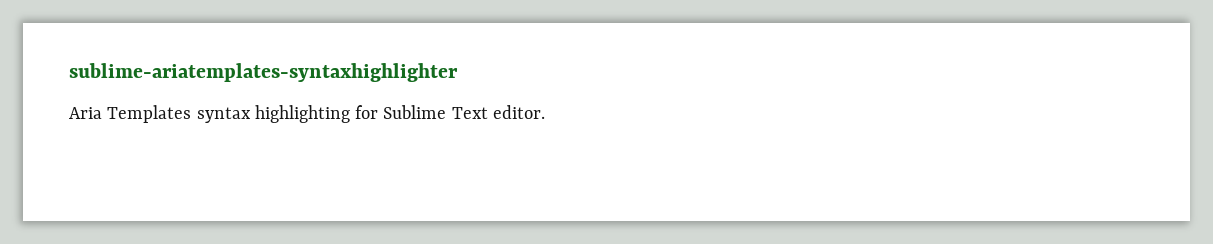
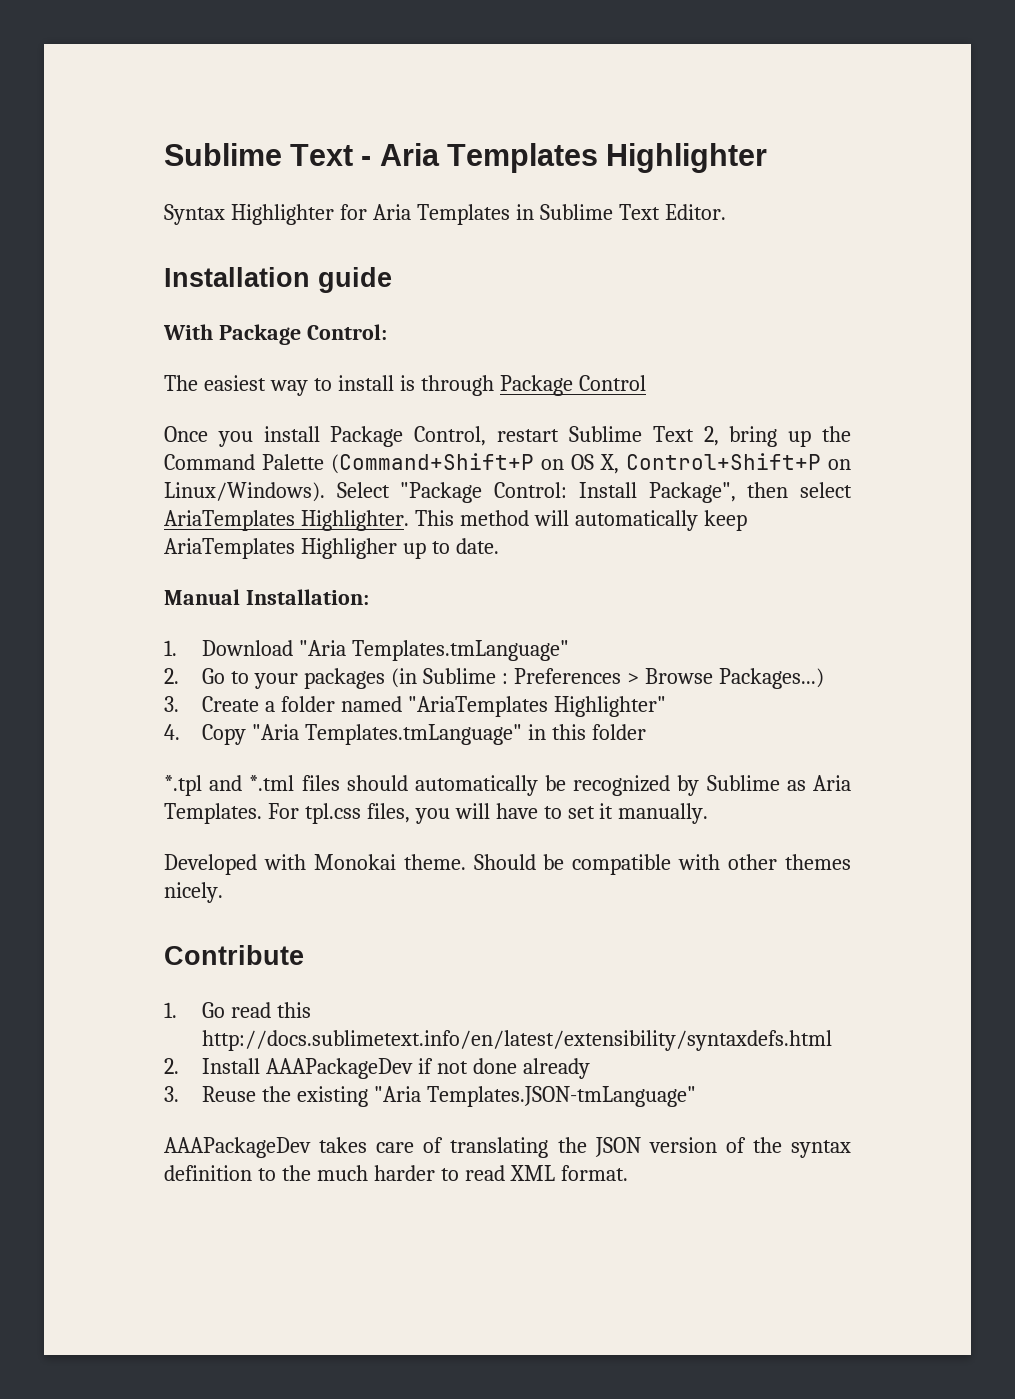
[69,63,458,82] [69,105,545,123] sublime-ariatemplates-syntaxhighlighter // Aria Templates syntax highlighting for Sublime Text editor. -> [164,143,768,173] [164,204,726,225] [164,267,392,293] [163,324,387,345] [164,375,646,396] [164,426,852,447] [164,453,851,474] [164,482,853,503] [164,510,747,531] [164,538,499,559] [164,589,369,605] [164,640,569,661] [164,668,824,689] [164,696,666,717] [164,724,646,745] [164,775,851,796] [164,803,709,824] [164,854,852,875] [164,882,223,903] [164,945,304,965] [164,1002,311,1018] [202,1030,833,1051] [164,1058,590,1079] [164,1086,696,1107] [164,1137,852,1158] [164,1165,628,1181] Sublime Text - Aria Templates Highlighter // Syntax Highlighter for Aria Templates in Sublime Text Editor. // Installation guide // With Package Control: // The easiest way to install is through Package Control // Once you install Package Control, restart Sublime Text 2, bring up the Command Palette (Command+Shift+P on OS X, Control+Shift+P on Linux/Windows). Select "Package Control: Install Package", then select AriaTemplates Highlighter. This method will automatically keep AriaTemplates Highligher up to date. // Manual Installation: // 1. Download "Aria Templates.tmLanguage" // 2. Go to your packages (in Sublime : Preferences > Browse Packages...) // 3. Create a folder named "AriaTemplates Highlighter" // 4. Copy "Aria Templates.tmLanguage" in this folder // *.tpl and *.tml files should automatically be recognized by Sublime as Aria Templates. For tpl.css files, you will have to set it manually. // Developed with Monokai theme. Should be compatible with other themes nicely. // Contribute // 1. Go read this http://docs.sublimetext.info/en/latest/extensibility/syntaxdefs.html // 2. Install AAAPackageDev if not done already // 3. Reuse the existing "Aria Templates.JSON-tmLanguage" // AAAPackageDev takes care of translating the JSON version of the syntax definition to the much harder to read XML format.

